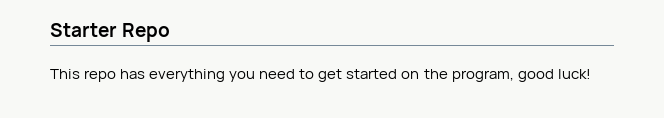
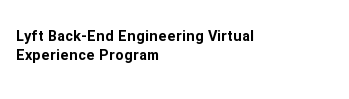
[50,23,171,42] [50,69,591,82] Starter Repo // This repo has everything you need to get started on the program, good luck! -> [16,30,254,44] [16,49,159,63] Lyft Back-End Engineering Virtual Experience Program

